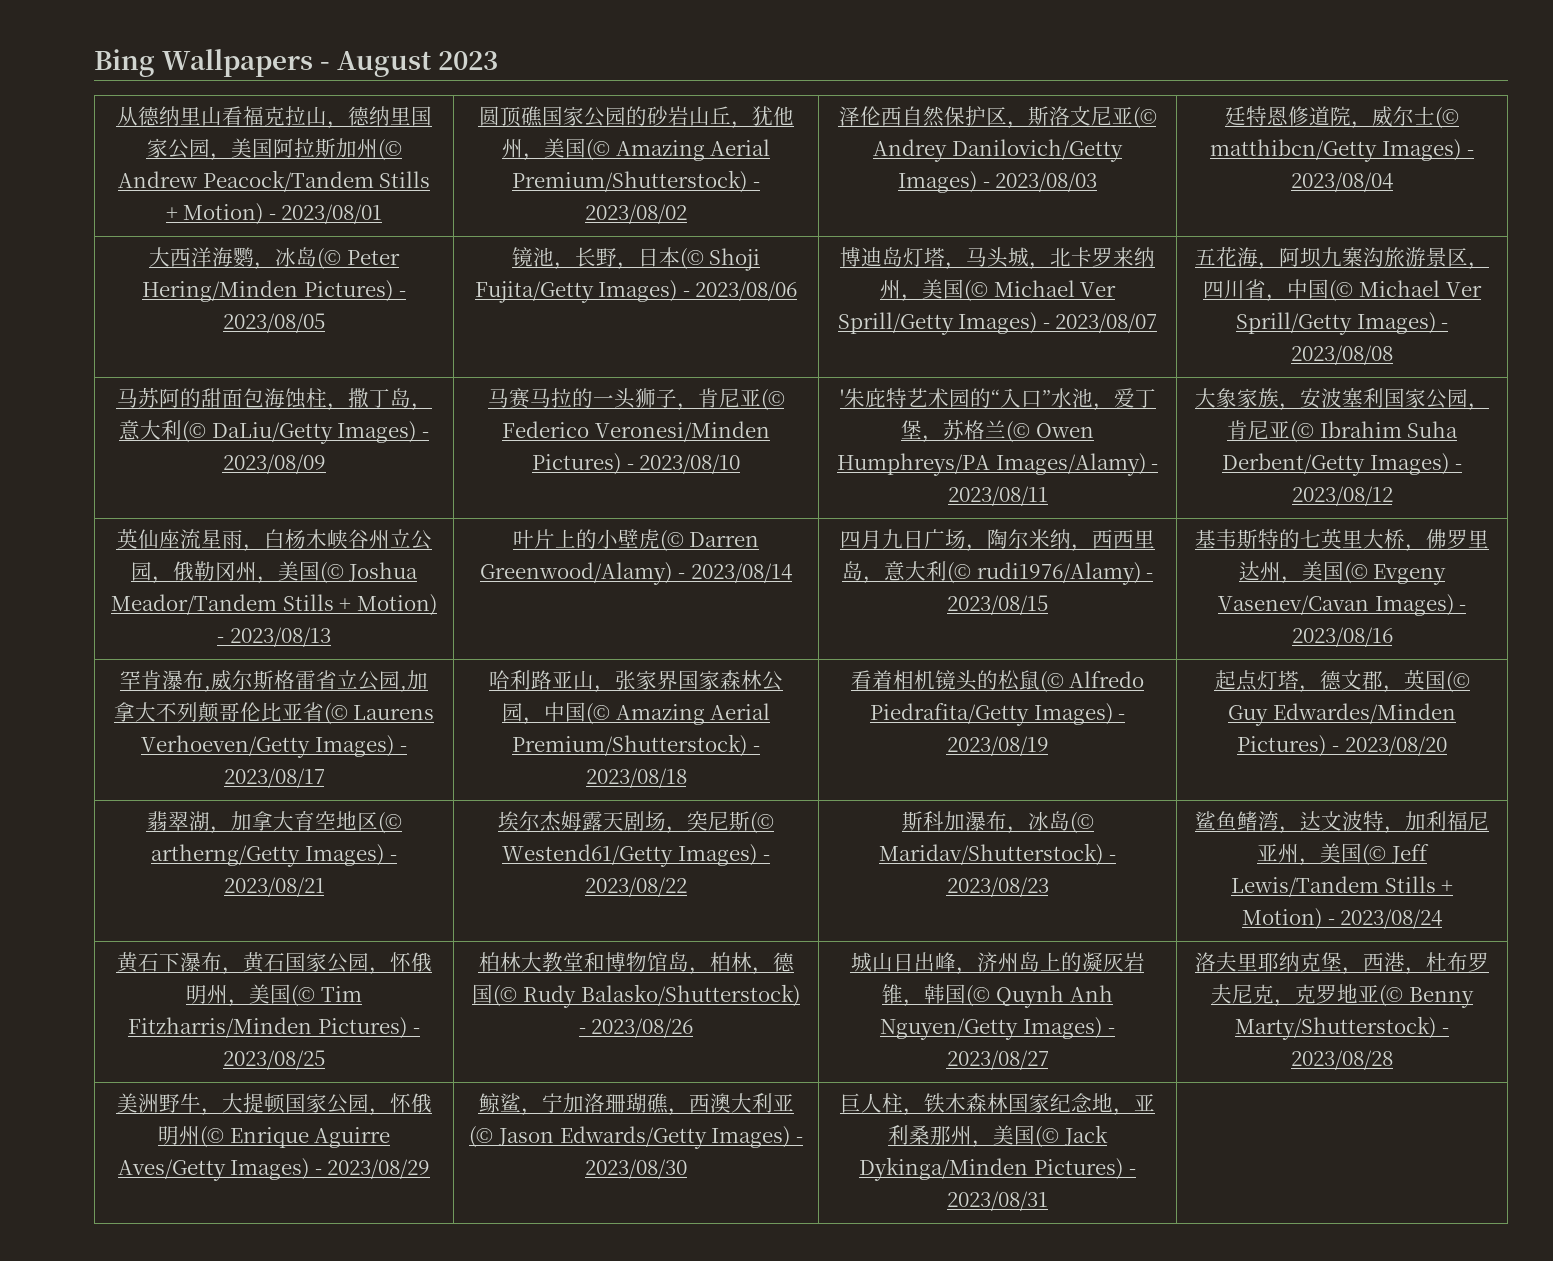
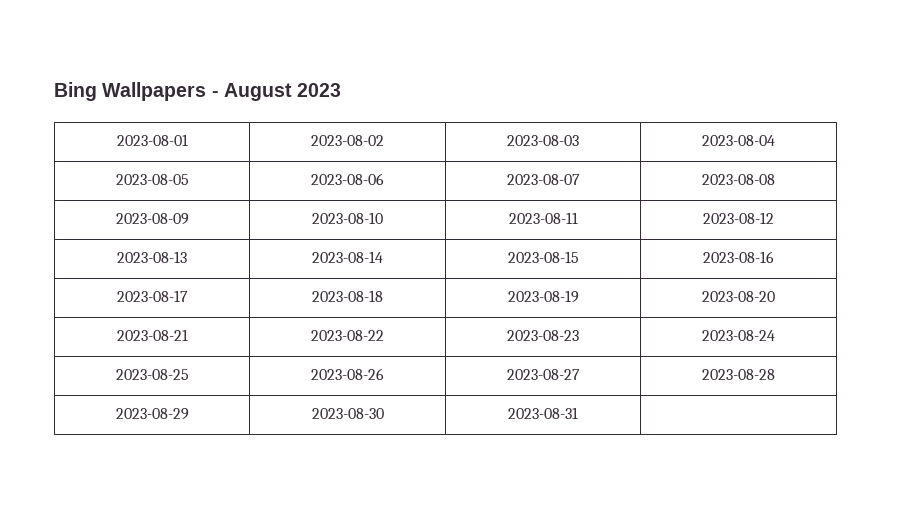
[116,106,432,129] [146,138,402,161] [117,170,431,192] [165,203,383,225] [478,106,794,129] [501,138,771,161] [512,170,760,193] [585,204,687,224] [838,106,1157,129] [873,139,1123,162] [897,171,1098,193] [1225,106,1459,129] [1210,139,1474,162] [1291,172,1393,192] [149,247,400,270] [142,280,406,302] [223,313,325,333] [511,247,761,271] [474,280,798,303] [840,247,1155,270] [879,279,1117,302] [837,312,1158,335] [1195,247,1489,270] [1203,279,1482,302] [1235,312,1449,335] [1291,345,1393,365] [116,387,432,411] [119,420,429,444] [222,454,326,474] [487,388,785,411] [502,421,770,442] [531,453,741,475] [839,388,1156,411] [901,419,1094,443] [836,453,1159,476] [947,486,1048,506] [1195,388,1489,411] [1226,420,1459,443] [1222,453,1462,476] [1291,486,1393,506] [116,529,432,552] [130,561,419,584] [111,594,437,616] [217,627,331,647] [512,529,760,552] [480,562,792,585] [840,529,1155,552] [841,561,1154,585] [947,595,1048,615] [1195,529,1489,552] [1238,561,1447,585] [1217,594,1467,616] [1291,627,1393,647] [120,670,428,692] [113,702,435,725] [141,735,407,758] [223,768,325,788] [489,670,783,693] [501,702,771,725] [512,734,760,757] [585,768,687,788] [850,670,1145,693] [869,703,1126,726] [946,736,1049,756] [1214,670,1470,693] [1228,703,1456,726] [1237,735,1447,757] [146,811,402,834] [151,844,397,867] [223,877,325,897] [498,811,774,834] [502,844,770,867] [585,877,687,897] [901,811,1094,834] [879,843,1116,866] [946,877,1049,897] [1195,811,1489,834] [1257,843,1429,866] [1230,876,1454,897] [1241,908,1443,930] [116,952,432,975] [186,984,362,1007] [128,1017,420,1039] [223,1050,325,1070] [478,952,795,975] [472,984,800,1008] [578,1018,694,1038] [850,952,1145,975] [882,984,1113,1008] [880,1017,1115,1040] [946,1050,1049,1070] [1195,952,1489,975] [1211,984,1474,1008] [1235,1016,1449,1040] [1291,1050,1393,1070] [116,1093,432,1116] [157,1126,391,1148] [117,1158,431,1181] [478,1093,794,1116] [469,1126,803,1149] [585,1159,687,1179] [840,1093,1155,1116] [888,1125,1108,1148] [859,1157,1136,1181] [947,1191,1048,1211] 从德纳里山看福克拉山，德纳里国家公园，美国阿拉斯加州(© Andrew Peacock/Tandem Stills + Motion) - 2023/08/01 | 圆顶礁国家公园的砂岩山丘，犹他州，美国(© Amazing Aerial Premium/Shutterstock) - 2023/08/02 | 泽伦西自然保护区，斯洛文尼亚(© Andrey Danilovich/Getty Images) - 2023/08/03 | 廷特恩修道院，威尔士(© matthibcn/Getty Images) - 2023/08/04 // 大西洋海鹦，冰岛(© Peter Hering/Minden Pictures) - 2023/08/05 | 镜池，长野，日本(© Shoji Fujita/Getty Images) - 2023/08/06 | 博迪岛灯塔，马头城，北卡罗来纳州，美国(© Michael Ver Sprill/Getty Images) - 2023/08/07 | 五花海，阿坝九寨沟旅游景区，四川省，中国(© Michael Ver Sprill/Getty Images) - 2023/08/08 // 马苏阿的甜面包海蚀柱，撒丁岛，意大利(© DaLiu/Getty Images) - 2023/08/09 | 马赛马拉的一头狮子，肯尼亚(© Federico Veronesi/Minden Pictures) - 2023/08/10 | '朱庇特艺术园的“入口”水池，爱丁堡，苏格兰(© Owen Humphreys/PA Images/Alamy) - 2023/08/11 | 大象家族，安波塞利国家公园，肯尼亚(© Ibrahim Suha Derbent/Getty Images) - 2023/08/12 // 英仙座流星雨，白杨木峡谷州立公园，俄勒冈州，美国(© Joshua Meador/Tandem Stills + Motion) - 2023/08/13 | 叶片上的小壁虎(© Darren Greenwood/Alamy) - 2023/08/14 | 四月九日广场，陶尔米纳，西西里岛，意大利(© rudi1976/Alamy) - 2023/08/15 | 基韦斯特的七英里大桥，佛罗里达州，美国(© Evgeny Vasenev/Cavan Images) - 2023/08/16 // 罕肯瀑布,威尔斯格雷省立公园,加拿大不列颠哥伦比亚省(© Laurens Verhoeven/Getty Images) - 2023/08/17 | 哈利路亚山，张家界国家森林公园，中国(© Amazing Aerial Premium/Shutterstock) - 2023/08/18 | 看着相机镜头的松鼠(© Alfredo Piedrafita/Getty Images) - 2023/08/19 | 起点灯塔，德文郡，英国(© Guy Edwardes/Minden Pictures) - 2023/08/20 // 翡翠湖，加拿大育空地区(© artherng/Getty Images) - 2023/08/21 | 埃尔杰姆露天剧场，突尼斯(© Westend61/Getty Images) - 2023/08/22 | 斯科加瀑布，冰岛(© Maridav/Shutterstock) - 2023/08/23 | 鲨鱼鳍湾，达文波特，加利福尼亚州，美国(© Jeff Lewis/Tandem Stills + Motion) - 2023/08/24 // 黄石下瀑布，黄石国家公园，怀俄明州，美国(© Tim Fitzharris/Minden Pictures) - 2023/08/25 | 柏林大教堂和博物馆岛，柏林，德国(© Rudy Balasko/Shutterstock) - 2023/08/26 | 城山日出峰，济州岛上的凝灰岩锥，韩国(© Quynh Anh Nguyen/Getty Images) - 2023/08/27 | 洛夫里耶纳克堡，西港，杜布罗夫尼克，克罗地亚(© Benny Marty/Shutterstock) - 2023/08/28 // 美洲野牛，大提顿国家公园，怀俄明州(© Enrique Aguirre Aves/Getty Images) - 2023/08/29 | 鲸鲨，宁加洛珊瑚礁，西澳大利亚(© Jason Edwards/Getty Images) - 2023/08/30 | 巨人柱，铁木森林国家纪念地，亚利桑那州，美国(© Jack Dykinga/Minden Pictures) - 2023/08/31 -> [116,134,188,146] [311,135,384,146] [507,135,579,146] [702,135,775,146] [115,174,189,185] [311,173,384,185] [506,174,580,185] [702,174,775,185] [115,213,189,225] [312,212,383,224] [508,212,578,224] [703,212,774,224] [117,251,187,263] [312,251,383,263] [507,251,579,263] [703,251,774,263] [116,290,188,302] [312,290,383,302] [507,290,579,303] [702,291,775,302] [116,329,188,341] [311,330,384,341] [507,330,579,341] [702,330,775,341] [115,369,189,380] [311,368,384,380] [506,369,580,380] [702,369,775,380] [115,408,189,420] [311,408,384,419] [508,407,578,419] 2023-08-01 | 2023-08-02 | 2023-08-03 | 2023-08-04 // 2023-08-05 | 2023-08-06 | 2023-08-07 | 2023-08-08 // 2023-08-09 | 2023-08-10 | 2023-08-11 | 2023-08-12 // 2023-08-13 | 2023-08-14 | 2023-08-15 | 2023-08-16 // 2023-08-17 | 2023-08-18 | 2023-08-19 | 2023-08-20 // 2023-08-21 | 2023-08-22 | 2023-08-23 | 2023-08-24 // 2023-08-25 | 2023-08-26 | 2023-08-27 | 2023-08-28 // 2023-08-29 | 2023-08-30 | 2023-08-31

